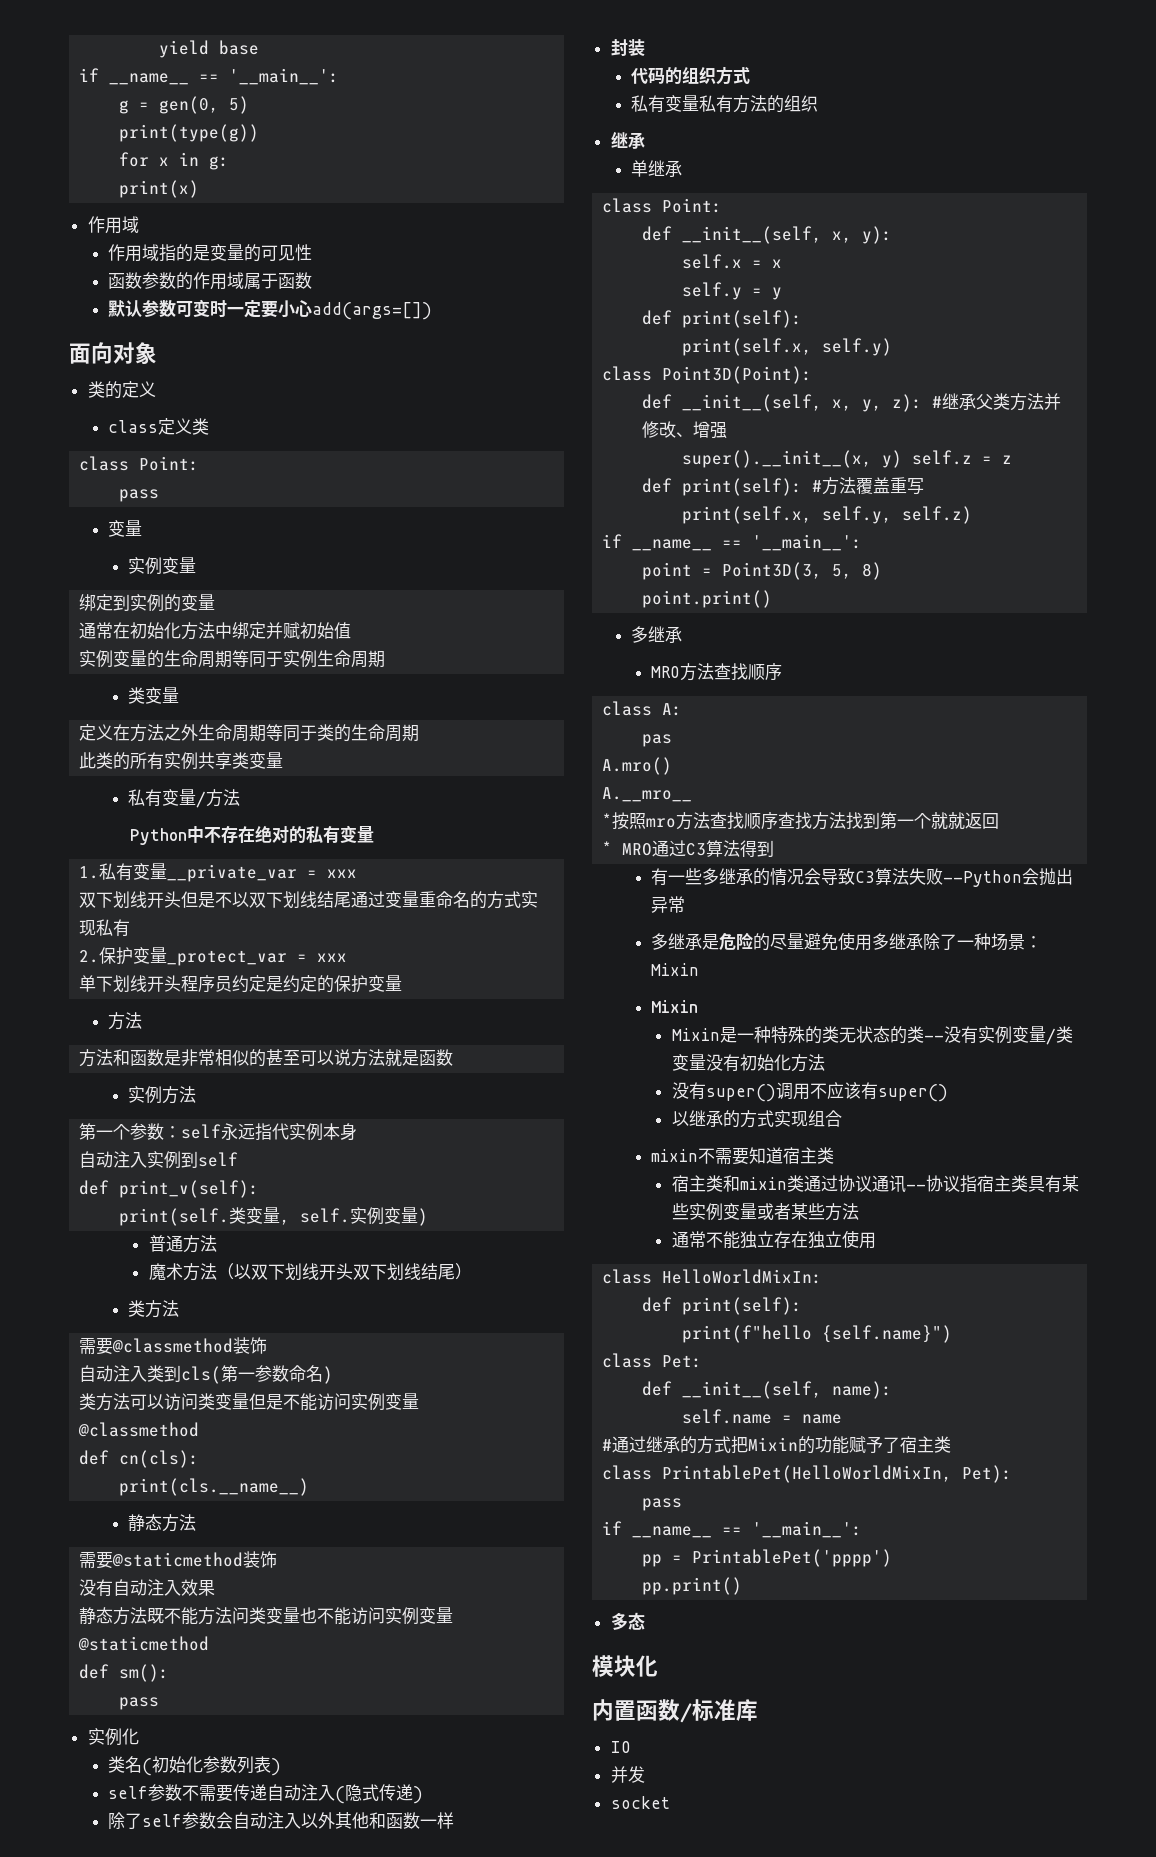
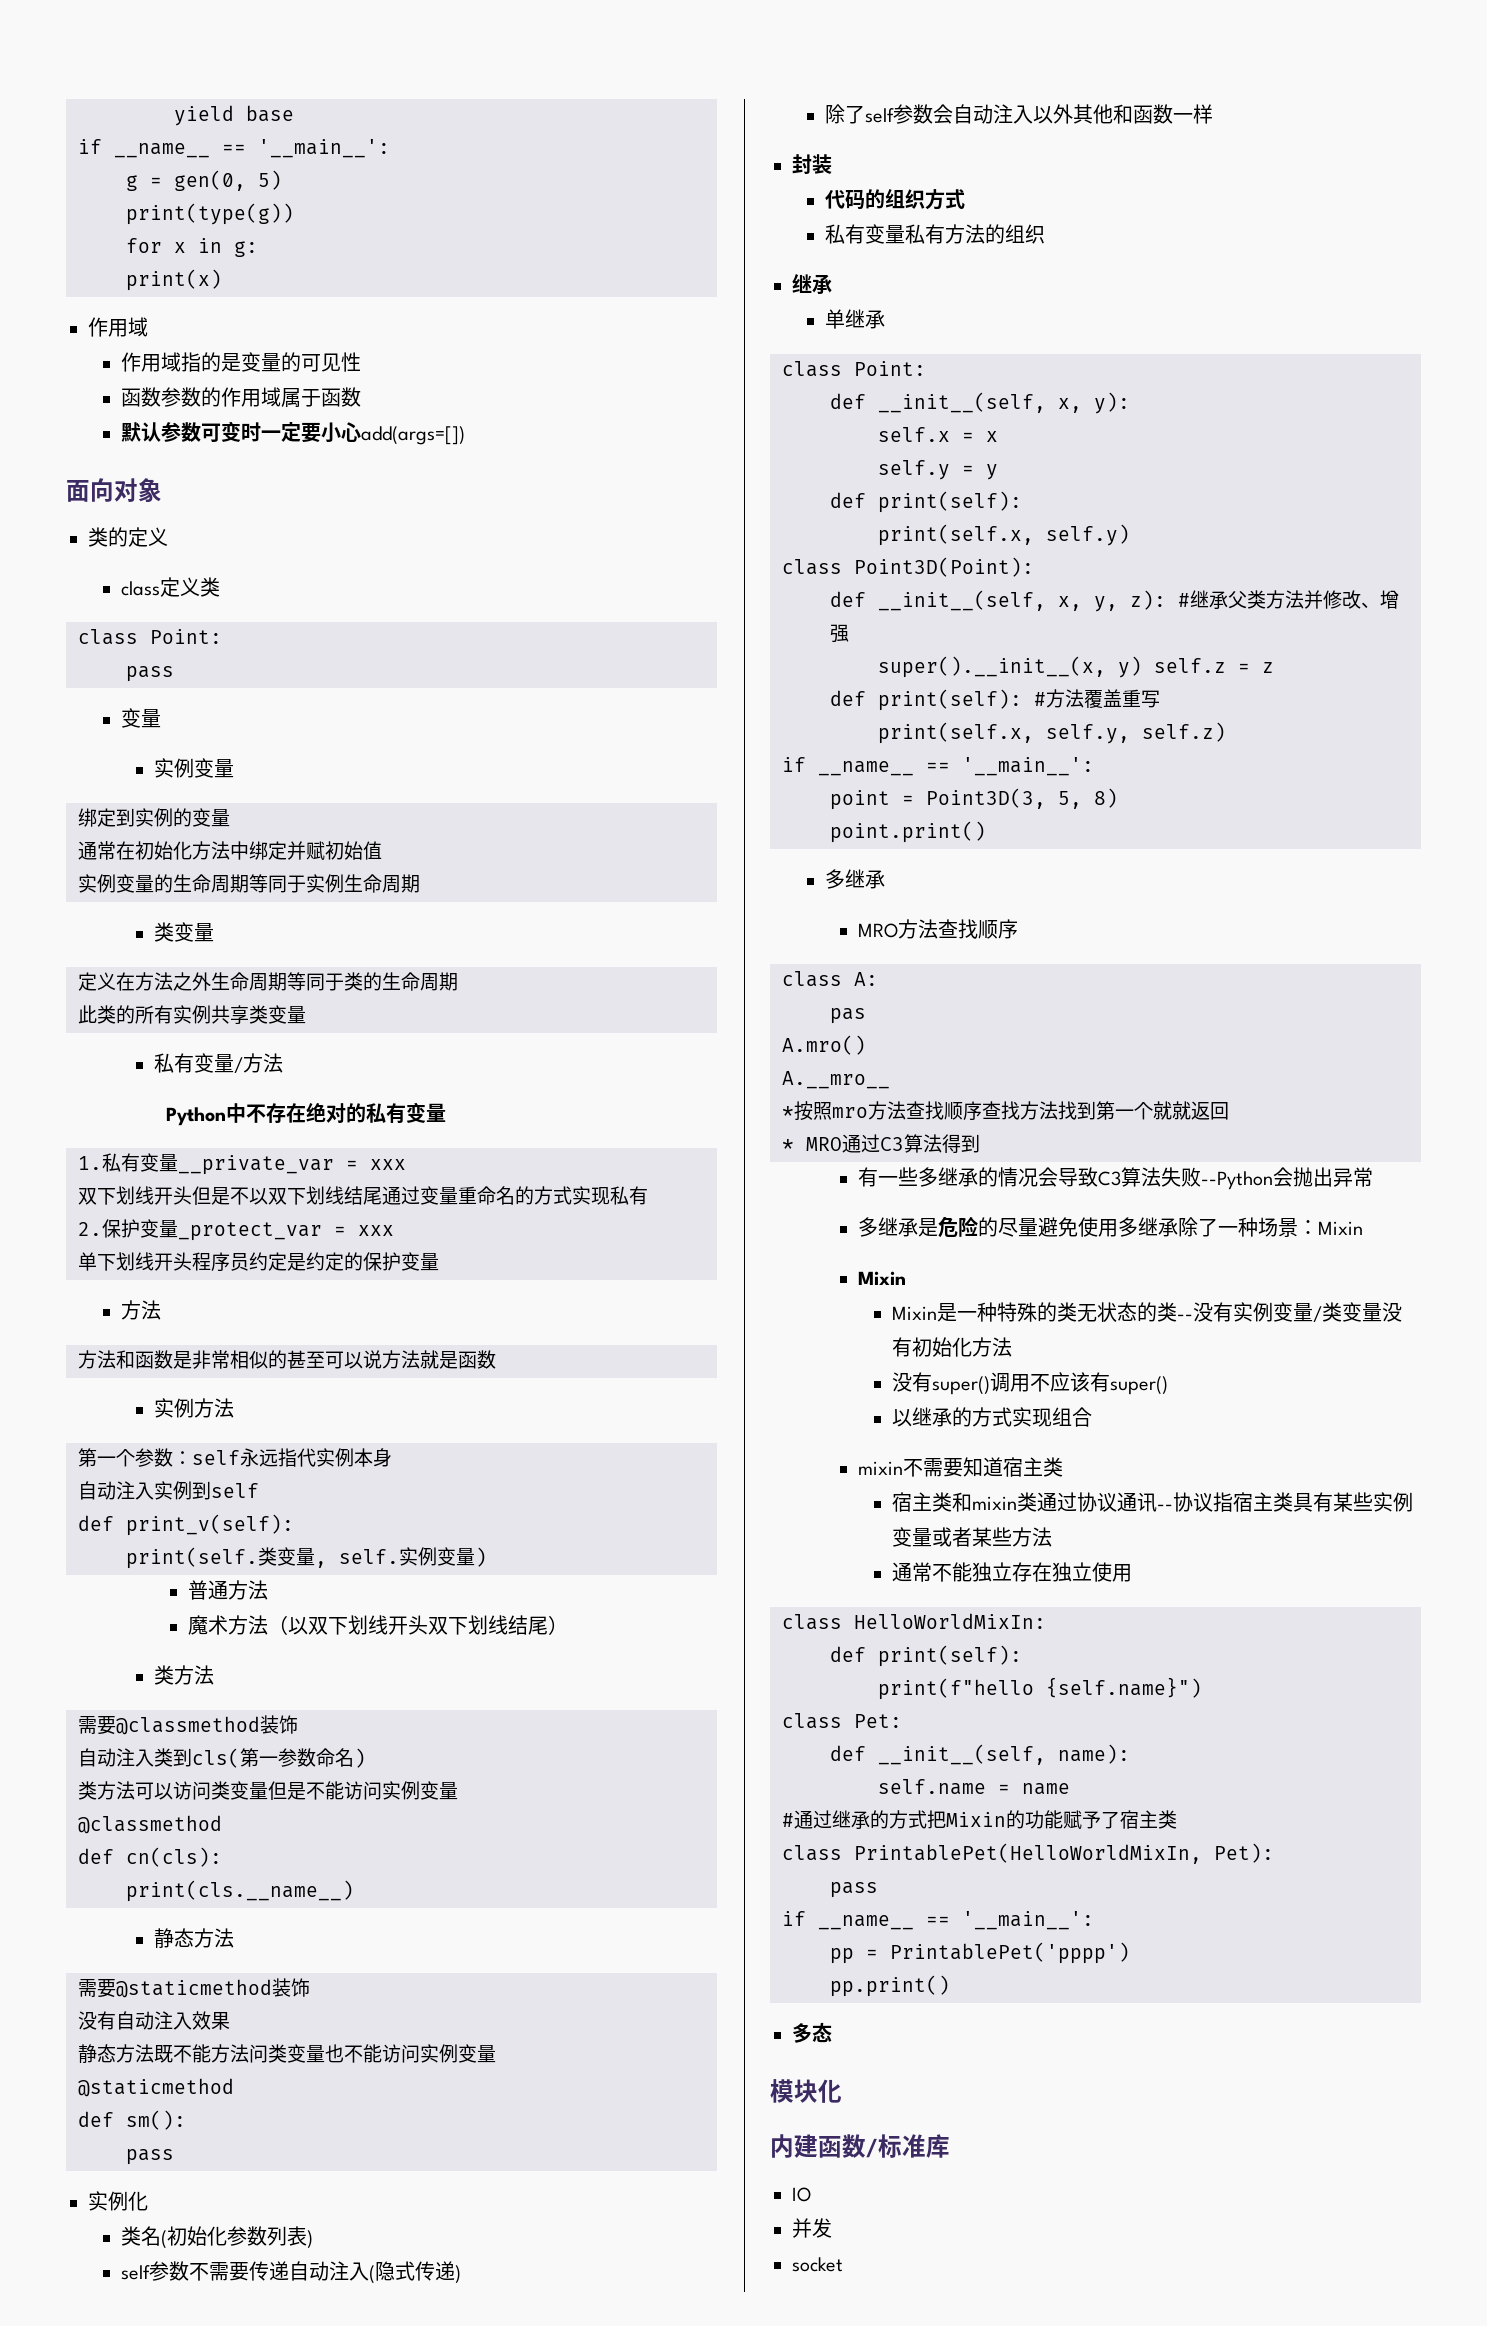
[614,1700,636,1721] 置 -> [794,2134,818,2158] 建

